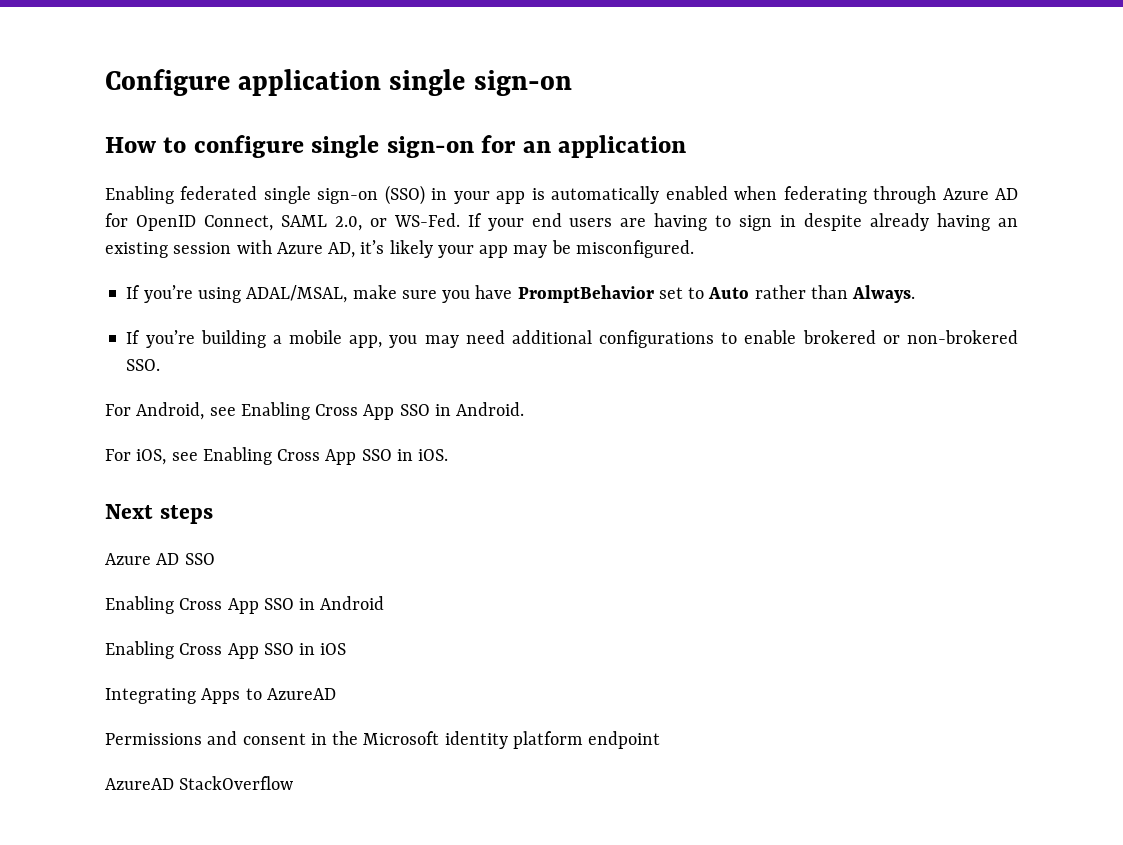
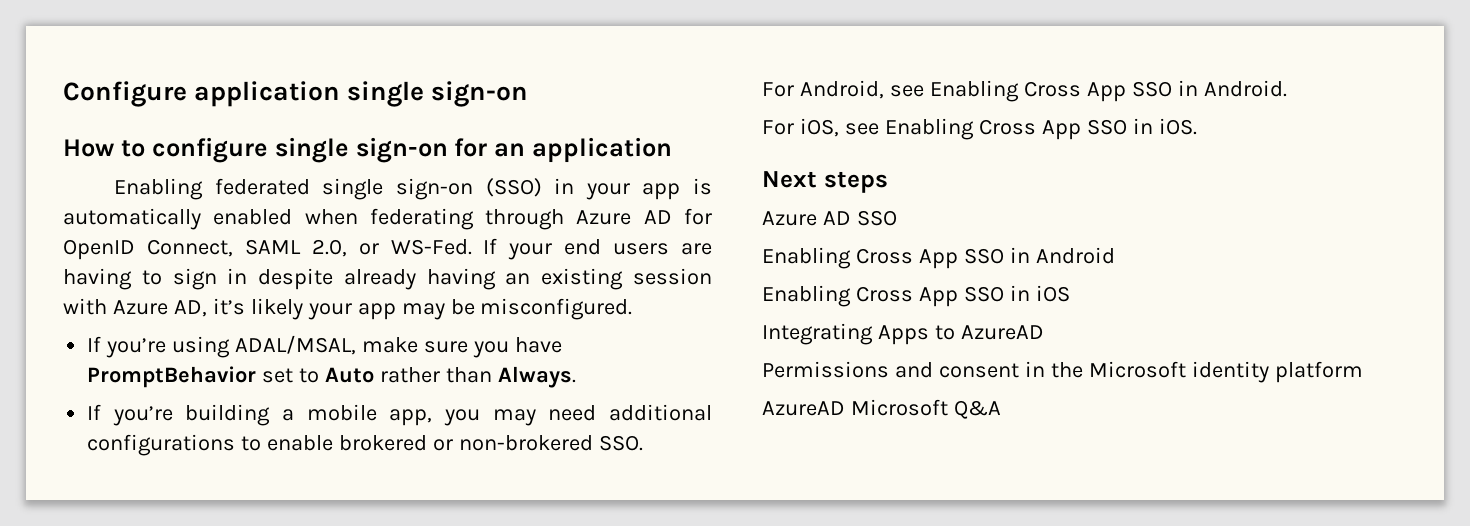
[588,731,661,749] [105,776,294,790] endpoint // AzureAD StackOverflow -> [762,399,1001,419] // AzureAD Microsoft Q&A

